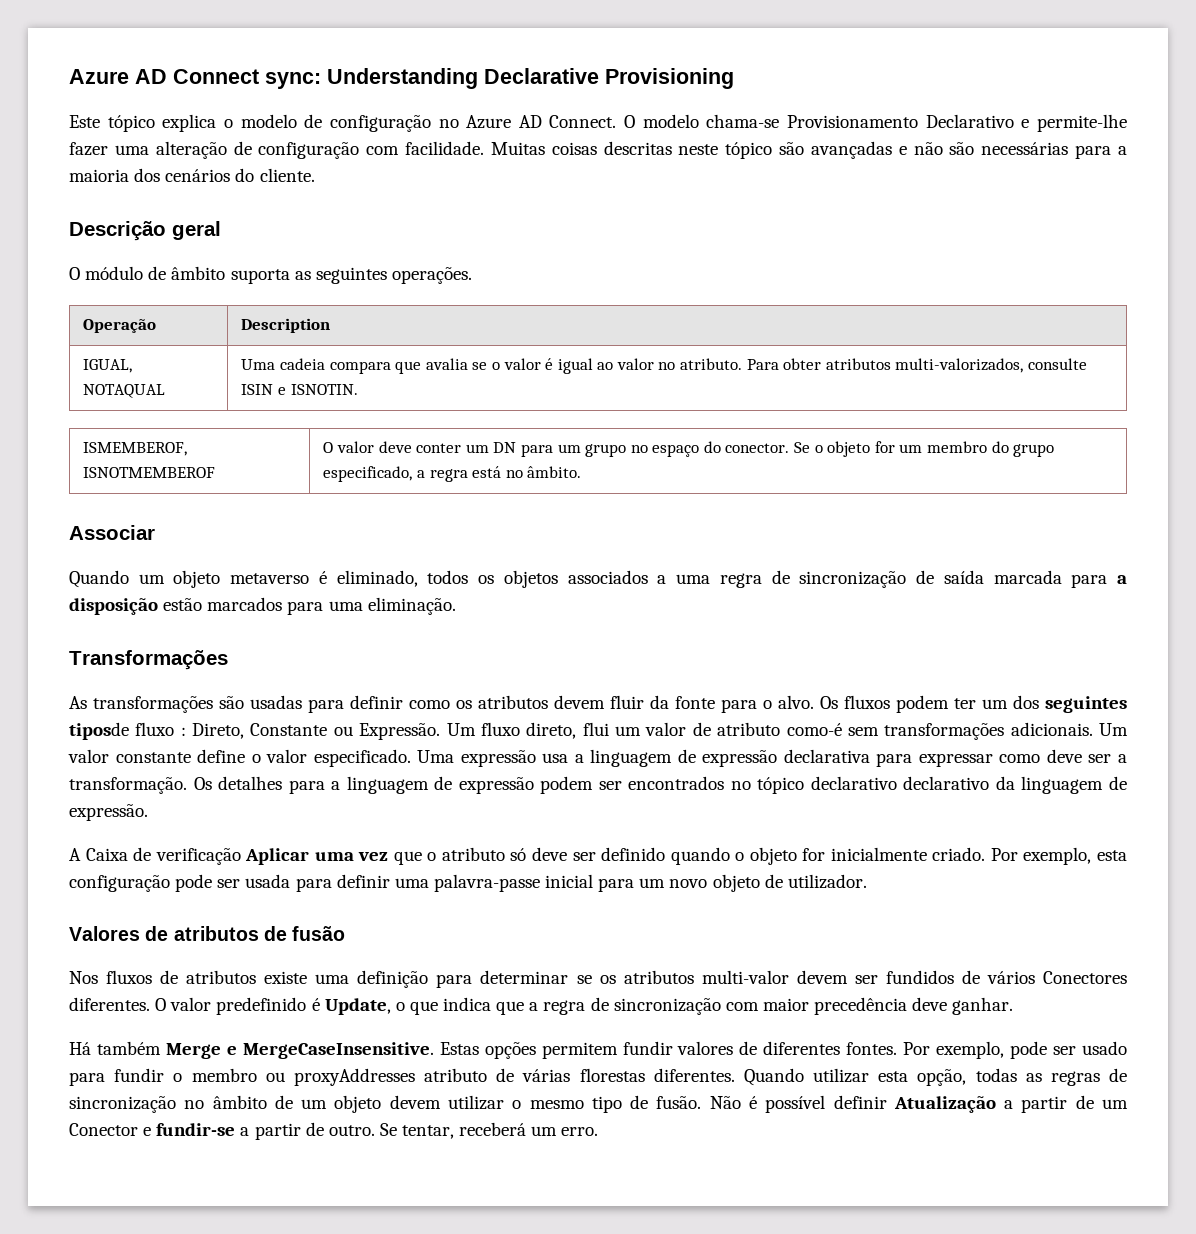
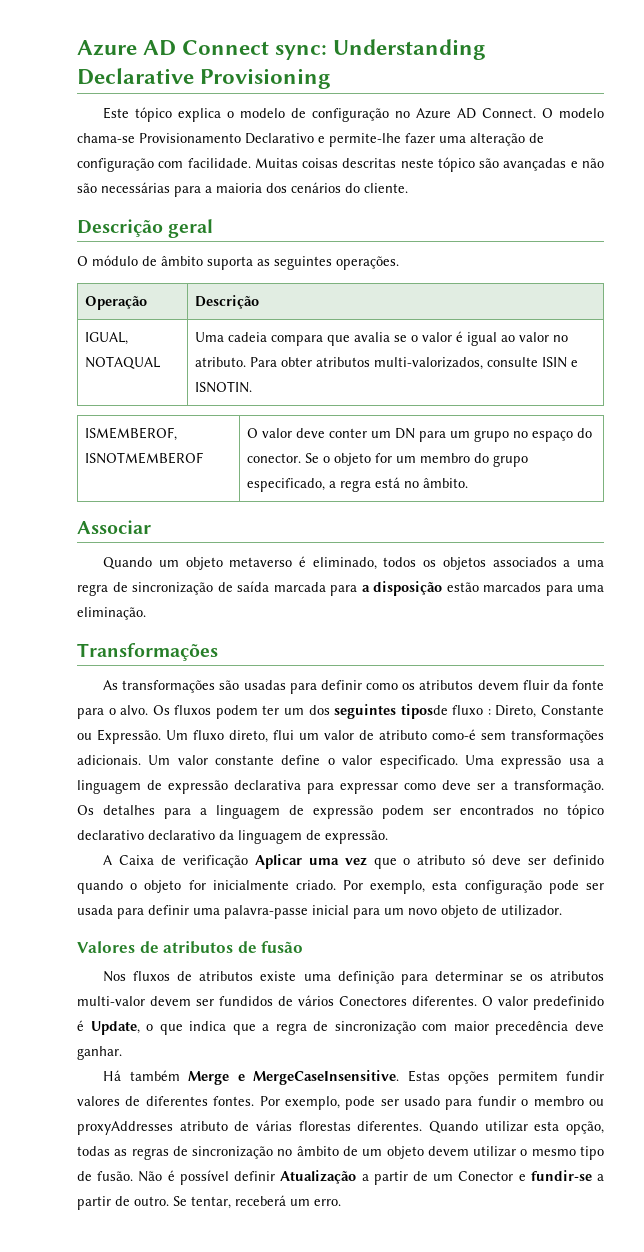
[241,318,331,333] Description -> [195,295,260,309] Descrição

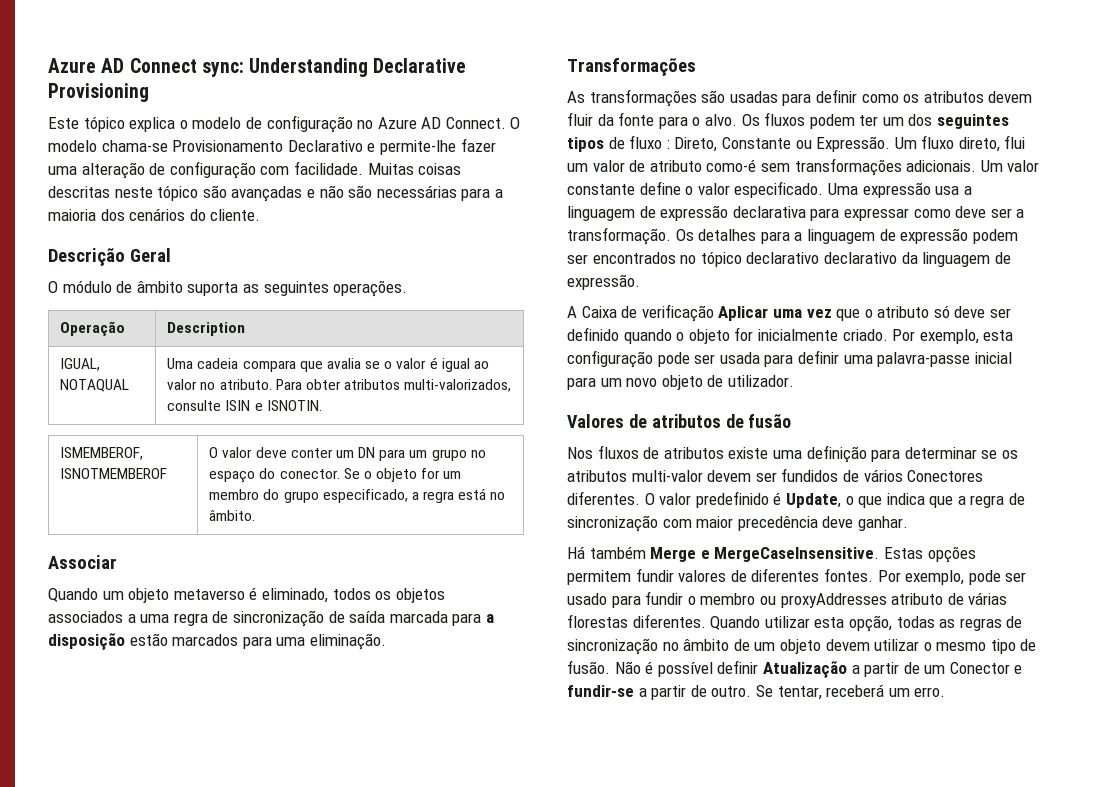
[168,219,214,238] geral -> [129,248,171,262] Geral
[195,295,260,309] Descrição -> [167,322,246,336] Description
[400,704,448,719] tiposde -> [567,137,625,152] tipos de

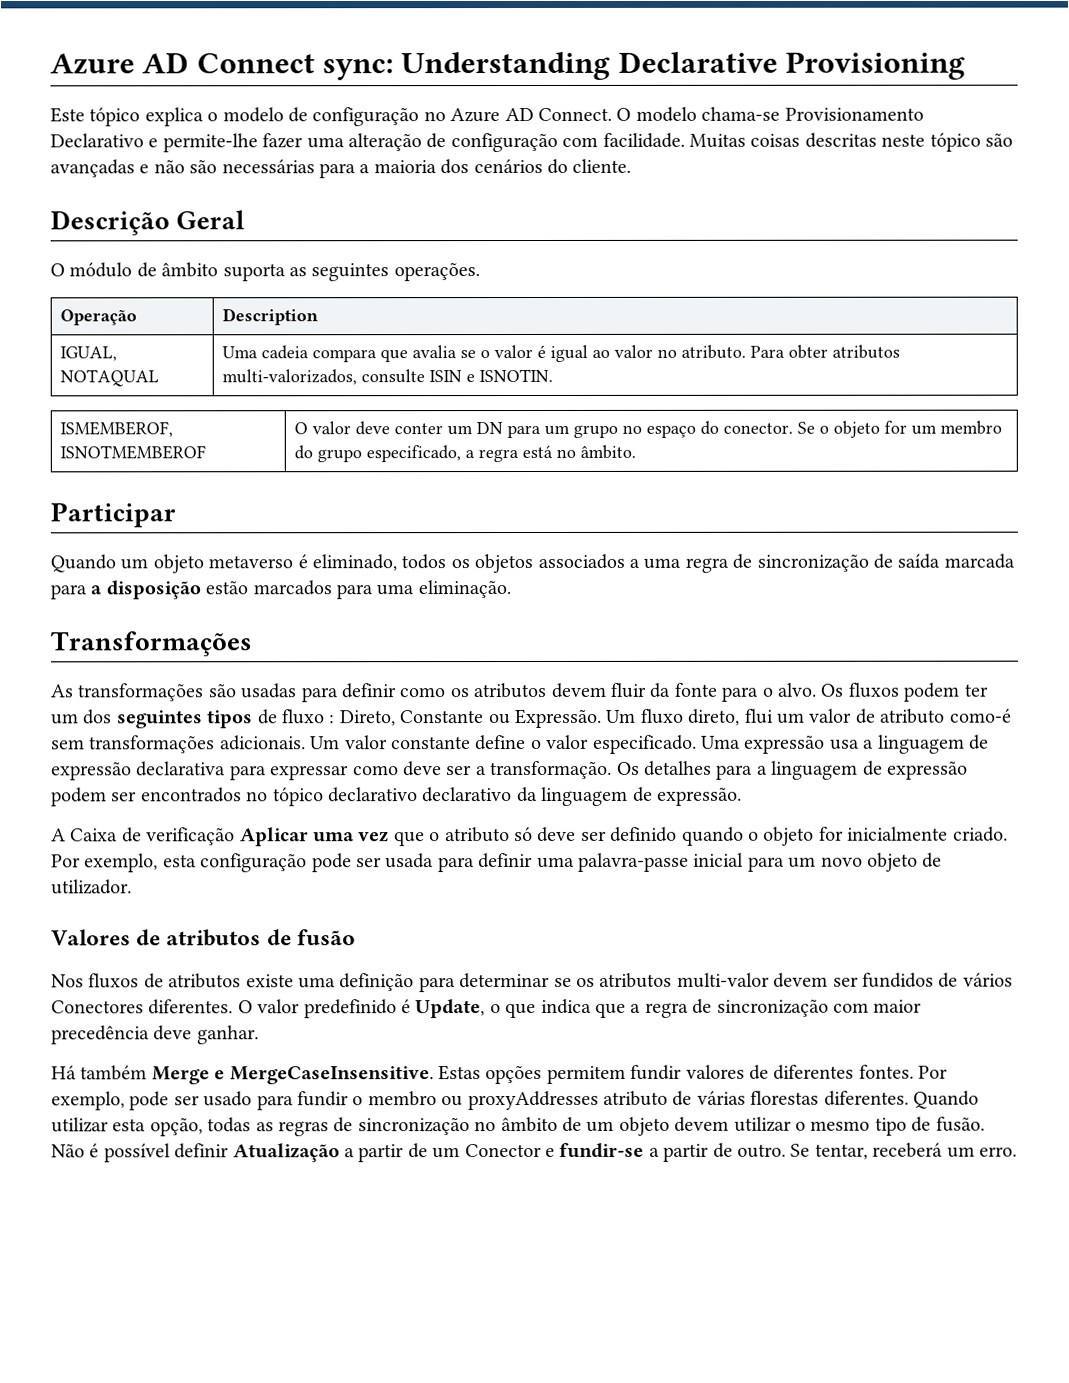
[48,555,117,569] Associar -> [50,502,176,528] Participar

